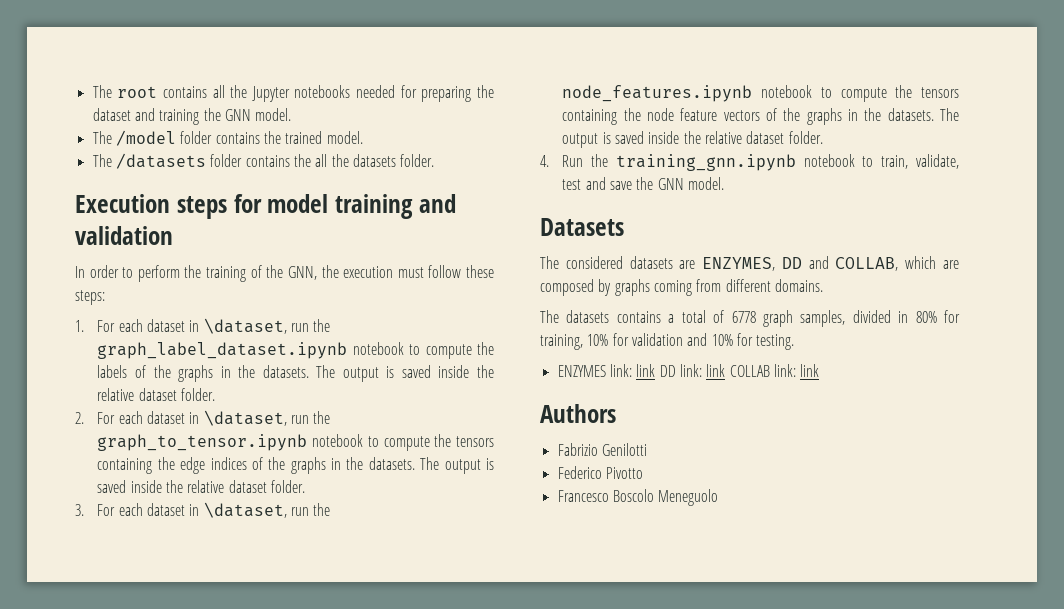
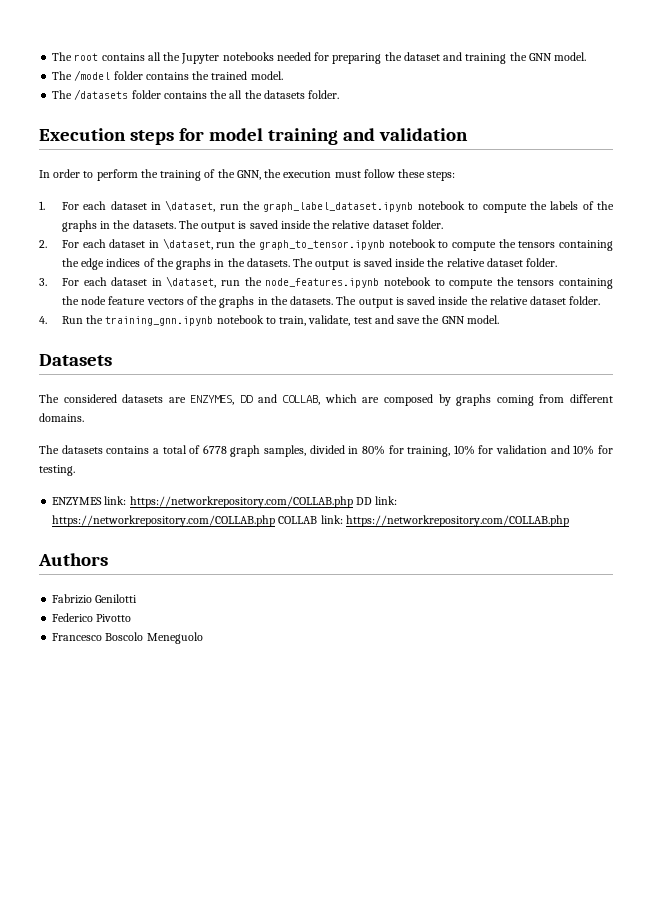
[636,364,656,377] link -> [129,496,353,508] https://networkrepository.com/COLLAB.php
[706,364,726,377] link -> [52,515,276,527] https://networkrepository.com/COLLAB.php
[800,364,820,377] link -> [345,515,569,527] https://networkrepository.com/COLLAB.php

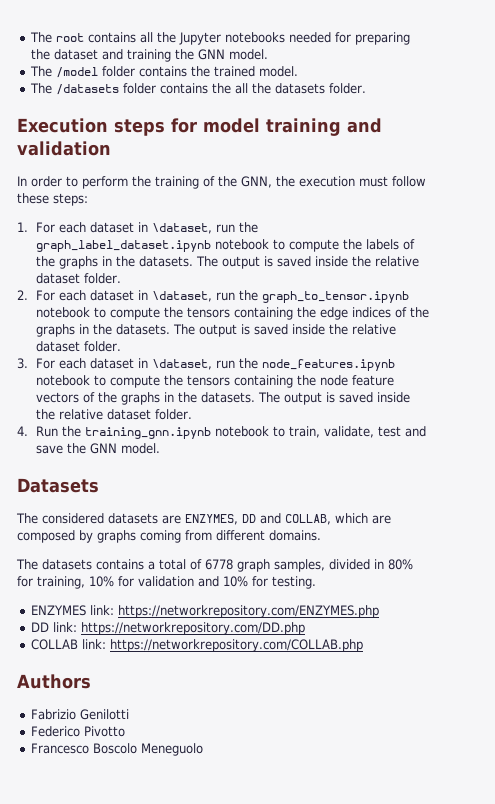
[129,496,353,508] https://networkrepository.com/COLLAB.php -> [117,605,379,618] https://networkrepository.com/ENZYMES.php //
[52,515,276,527] https://networkrepository.com/COLLAB.php -> [80,622,305,635] https://networkrepository.com/DD.php //

